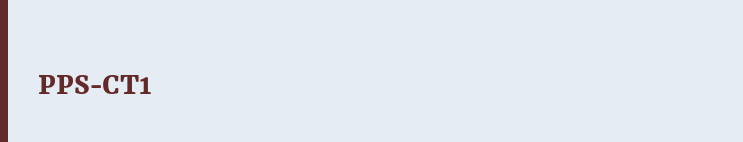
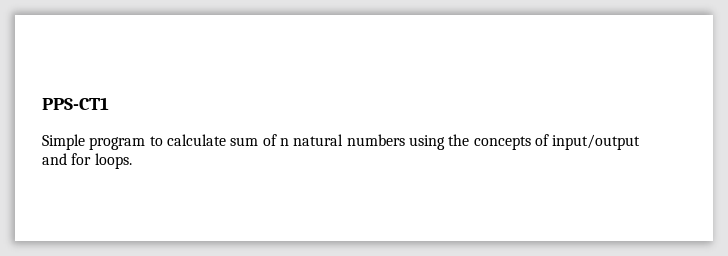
(152, 84) none -> [42,134,641,150] [42,153,132,169] // Simple program to calculate sum of n natural numbers using the concepts of input/output and for loops.

